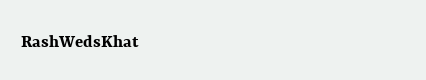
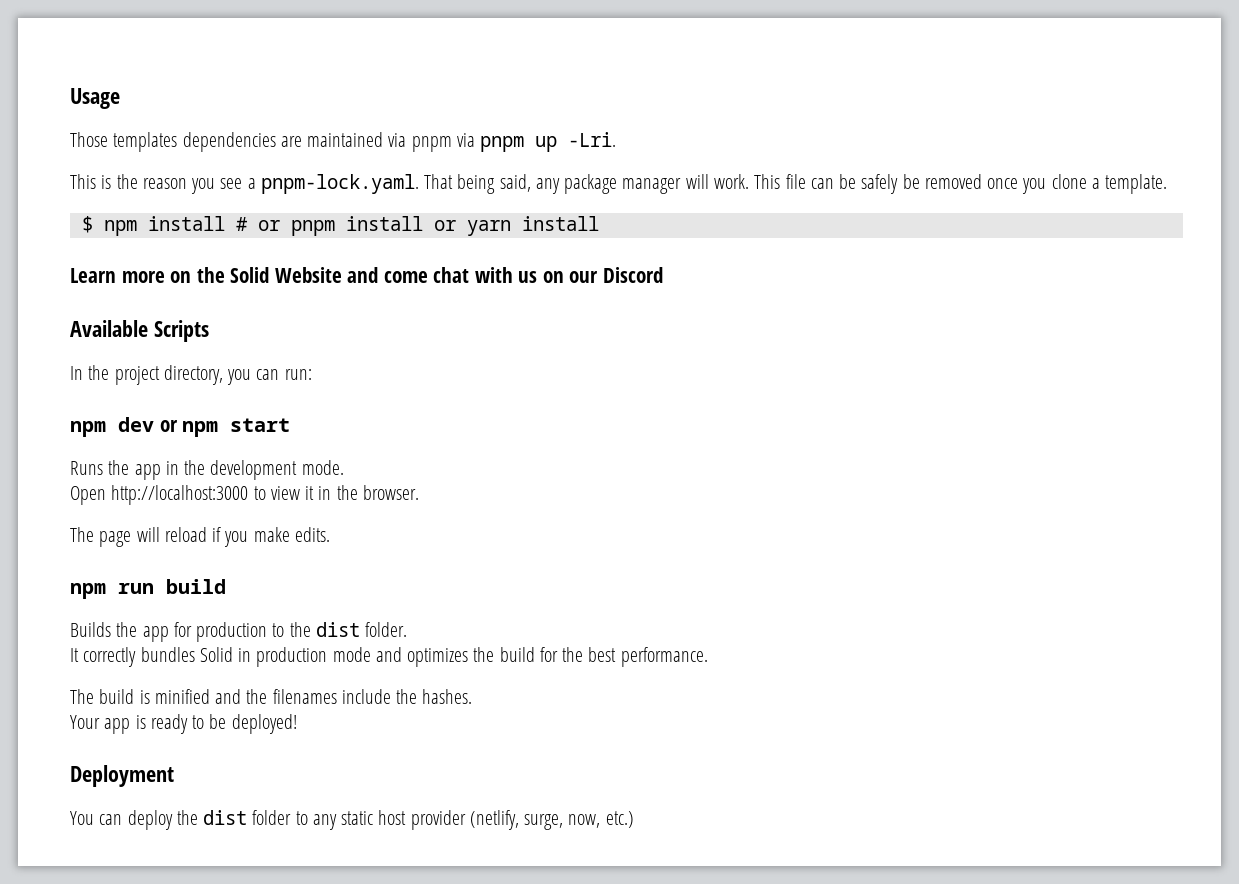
[21,35,139,47] RashWedsKhat -> [70,88,120,109] [70,132,617,152] [70,174,1168,194] [81,216,599,236] [70,267,663,283] [70,320,209,342] [70,365,312,385] [70,417,291,437] [70,460,344,480] [70,485,419,505] [70,527,330,547] [70,579,226,599] [70,622,408,642] [70,647,708,667] [70,689,473,704] [70,714,297,734] [70,765,174,787] [70,810,634,830] Usage // Those templates dependencies are maintained via pnpm via pnpm up -Lri. // This is the reason you see a pnpm-lock.yaml. That being said, any package manager will work. This file can be safely be removed once you clone a template. // $ npm install # or pnpm install or yarn install // Learn more on the Solid Website and come chat with us on our Discord // Available Scripts // In the project directory, you can run: // npm dev or npm start // Runs the app in the development mode. // Open http://localhost:3000 to view it in the browser. // The page will reload if you make edits. // npm run build // Builds the app for production to the dist folder. // It correctly bundles Solid in production mode and optimizes the build for the best performance. // The build is minified and the filenames include the hashes. // Your app is ready to be deployed! // Deployment // You can deploy the dist folder to any static host provider (netlify, surge, now, etc.)

